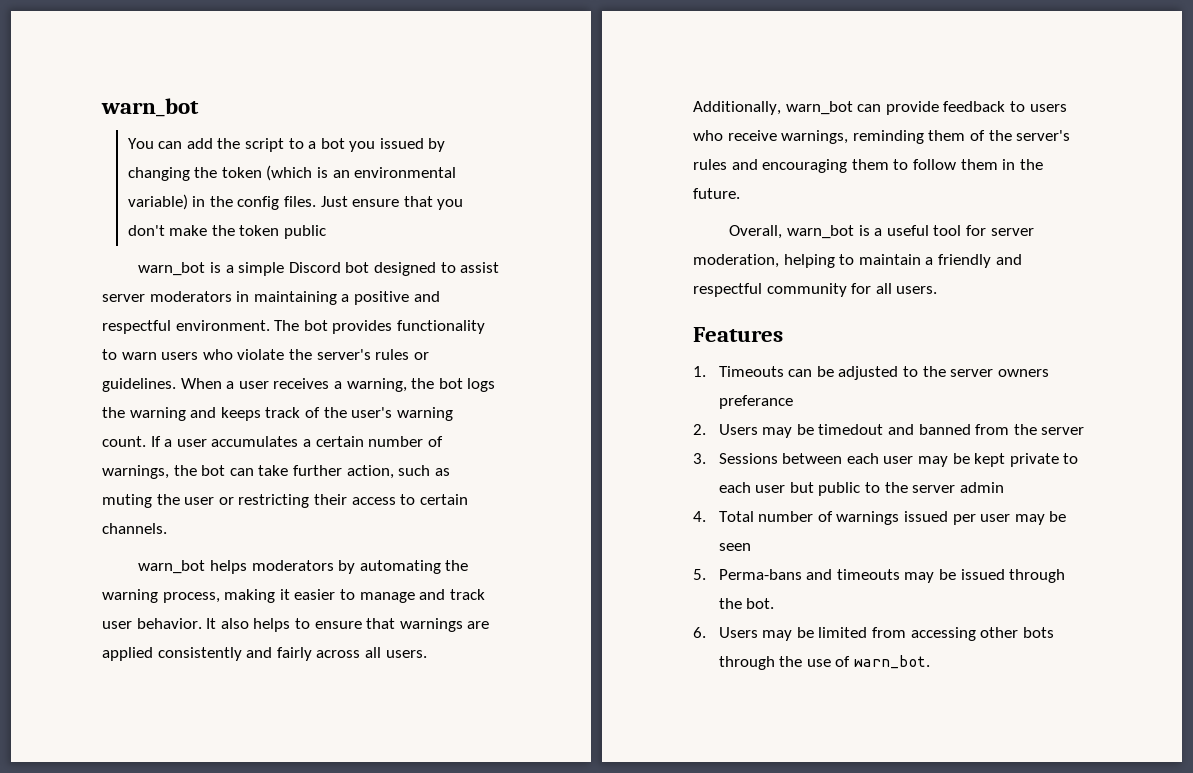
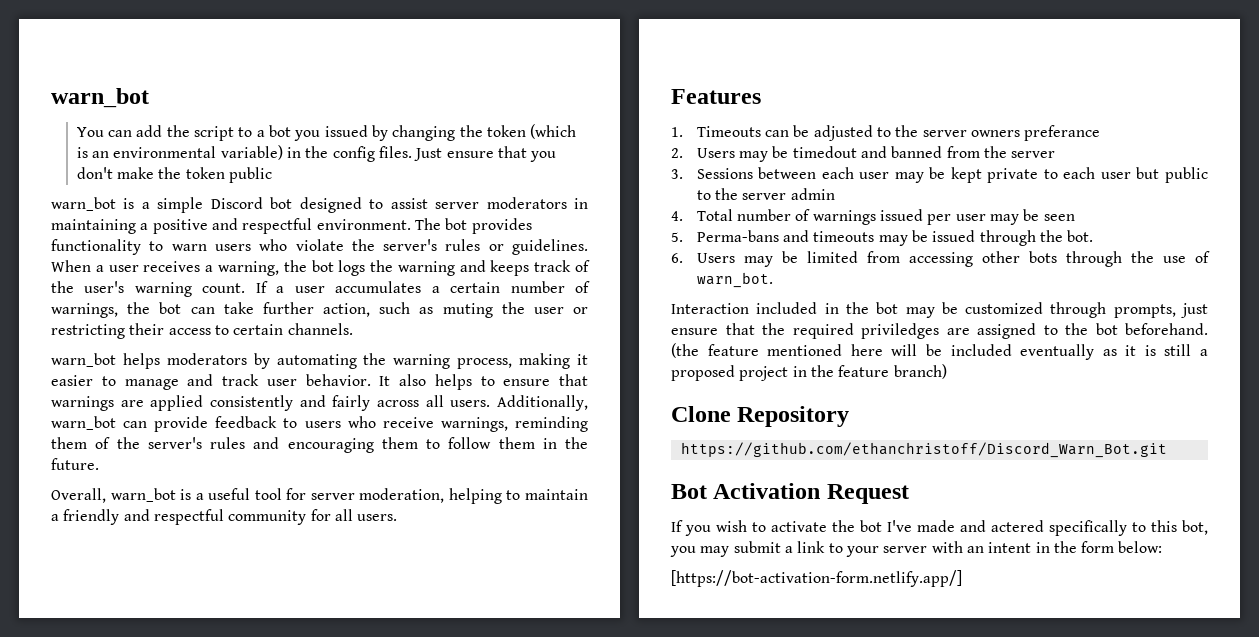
(930, 662) none -> [671,302,1208,318] [671,323,1208,339] [671,343,1208,360] [671,364,947,381] [671,406,850,427] [680,442,1167,458] [671,483,909,504] [671,520,1208,536] [670,541,1163,557] [671,570,962,587] // Interaction included in the bot may be customized through prompts, just ensure that the required priviledges are assigned to the bot beforehand. (the feature mentioned here will be included eventually as it is still a proposed project in the feature branch) // Clone Repository // https://github.com/ethanchristoff/Discord_Warn_Bot.git // Bot Activation Request // If you wish to activate the bot I've made and actered specifically to this bot, you may submit a link to your server with an intent in the form below: // [https://bot-activation-form.netlify.app/]

